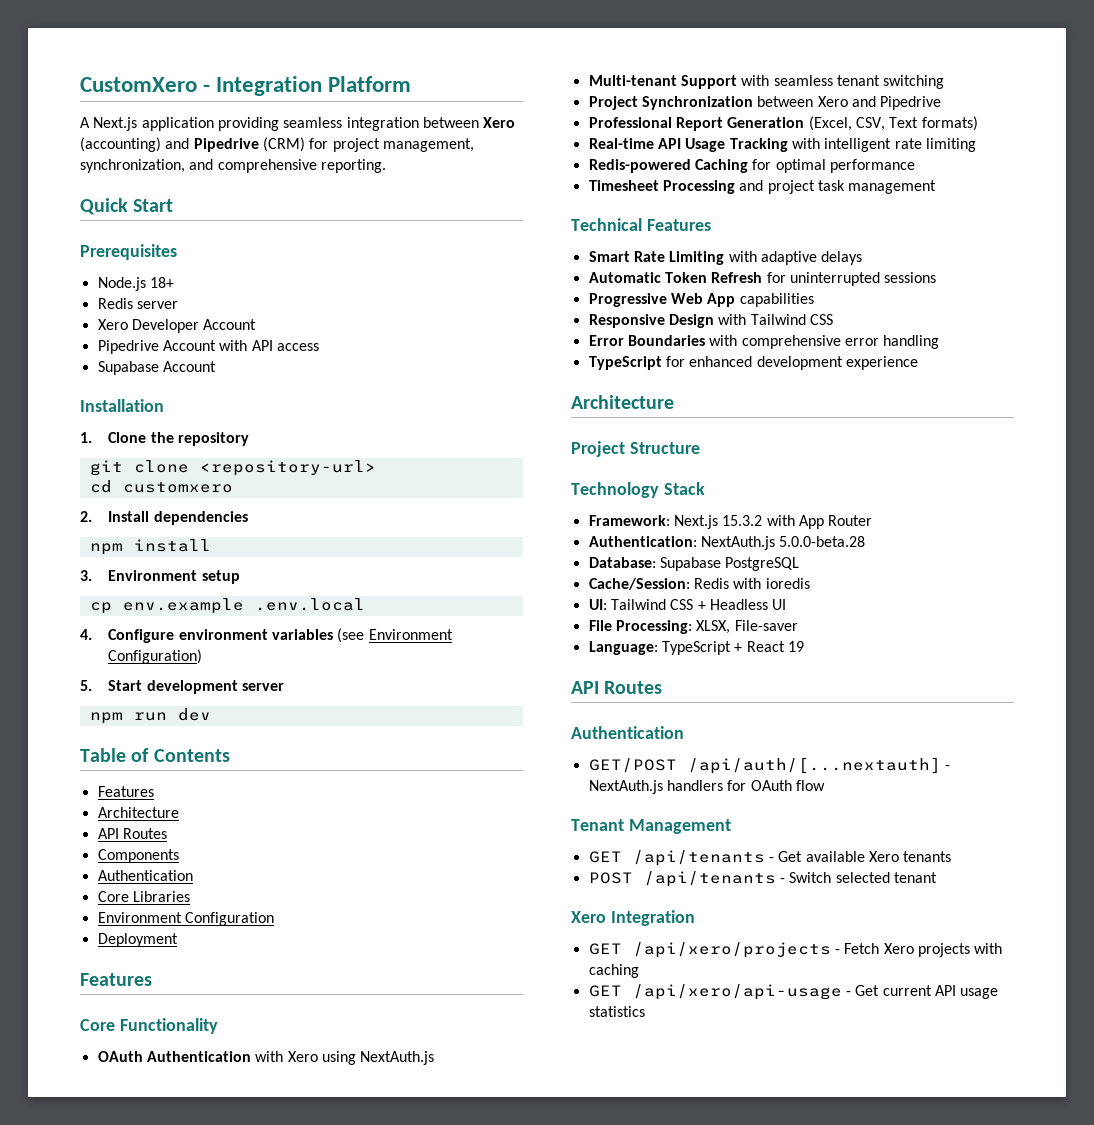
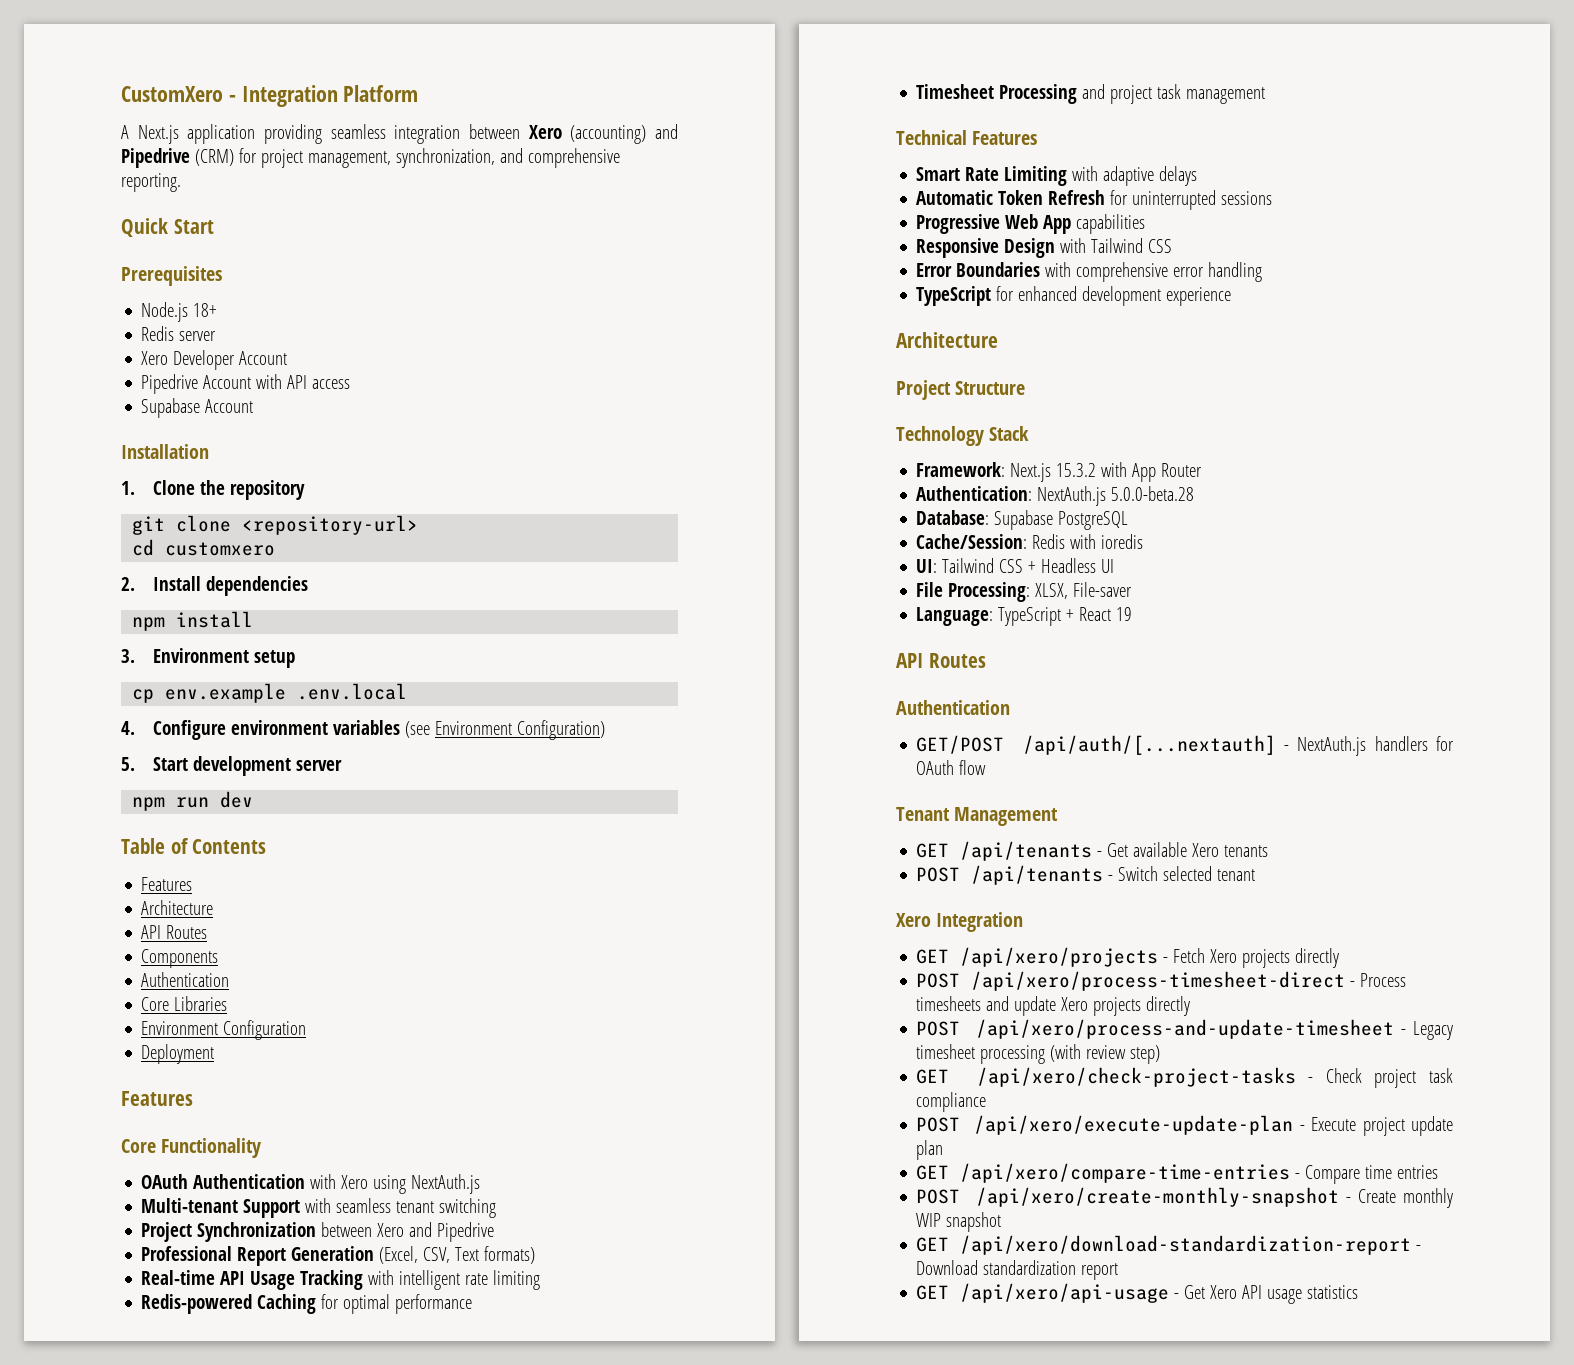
[974,943,1003,954] [588,964,639,978] with caching -> [1295,948,1340,968] [916,971,1407,991] [916,996,1191,1016] [916,1019,1453,1040] [916,1044,1161,1064] [916,1067,1453,1088] [916,1092,987,1112] [916,1115,1453,1136] [916,1140,944,1160] [916,1163,1439,1184] [916,1187,1453,1208] [916,1212,1002,1232] [916,1235,1422,1255] [916,1260,1119,1280] directly // POST /api/xero/process-timesheet-direct - Process timesheets and update Xero projects directly // POST /api/xero/process-and-update-timesheet - Legacy timesheet processing (with review step) // GET /api/xero/check-project-tasks - Check project task compliance // POST /api/xero/execute-update-plan - Execute project update plan // GET /api/xero/compare-time-entries - Compare time entries // POST /api/xero/create-monthly-snapshot - Create monthly WIP snapshot // GET /api/xero/download-standardization-report - Download standardization report
[882,985,932,996] current -> [1210,1285,1238,1299] Xero

